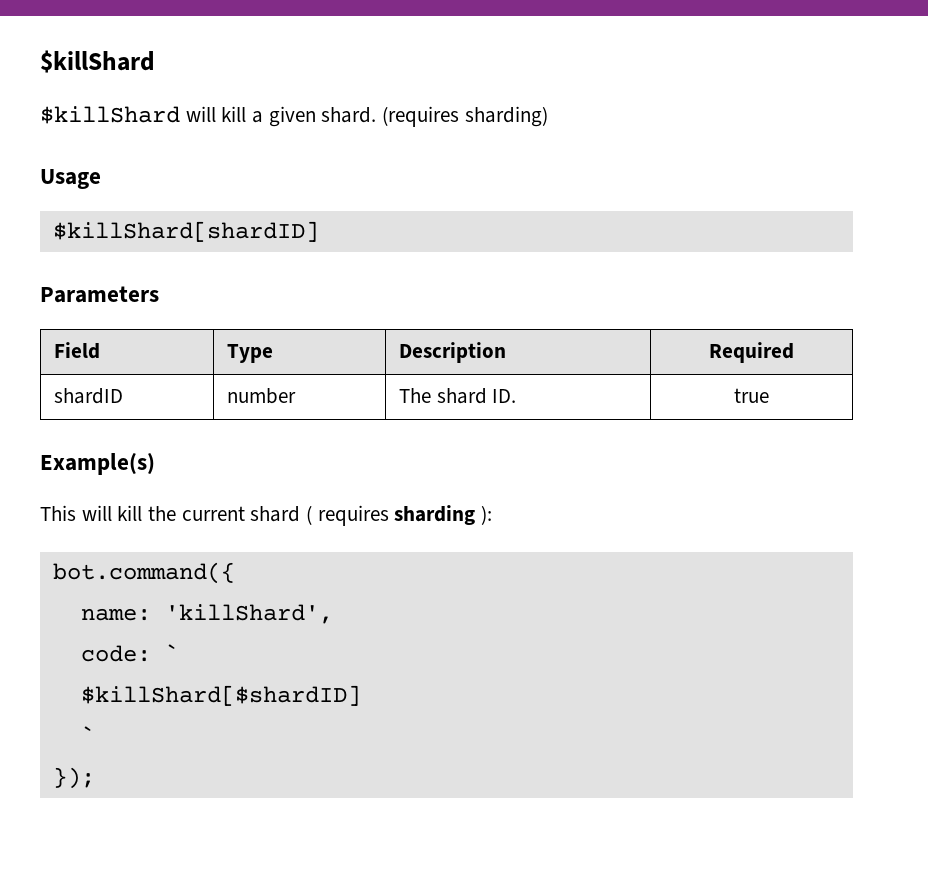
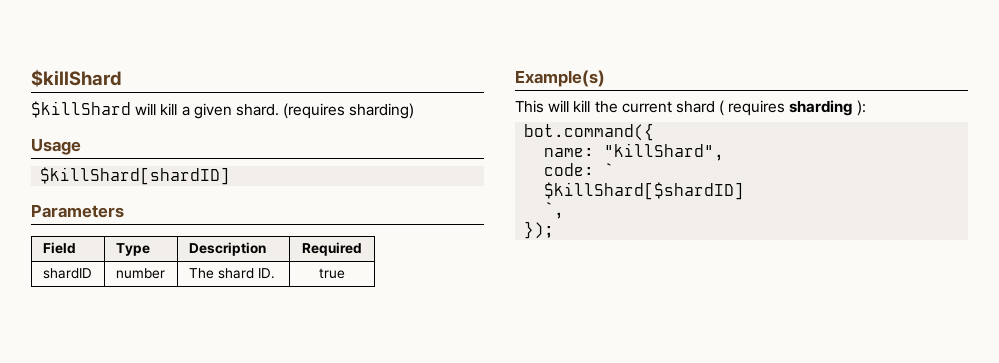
[164,604,333,624] 'killShard', -> [604,143,725,161] "killShard",
[80,726,95,743] ` -> [544,202,565,219] `,

